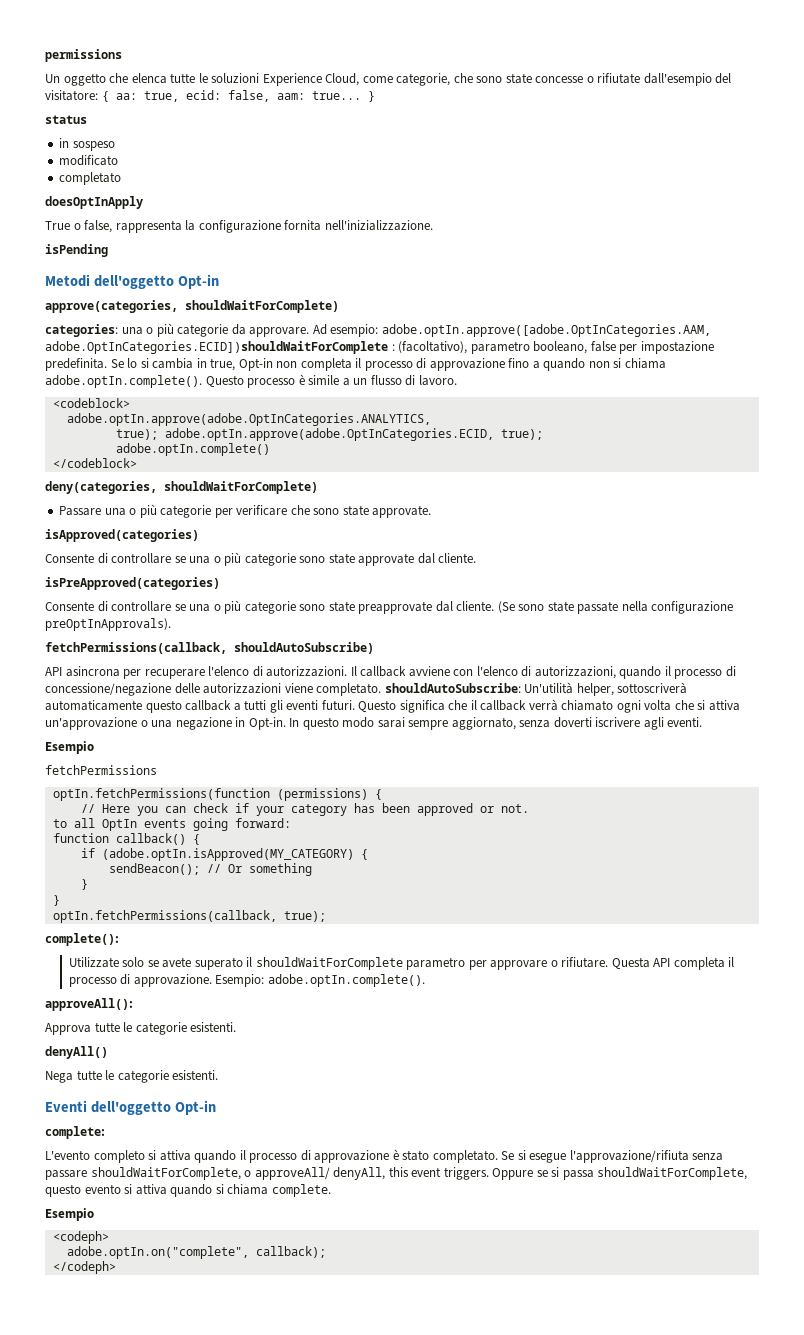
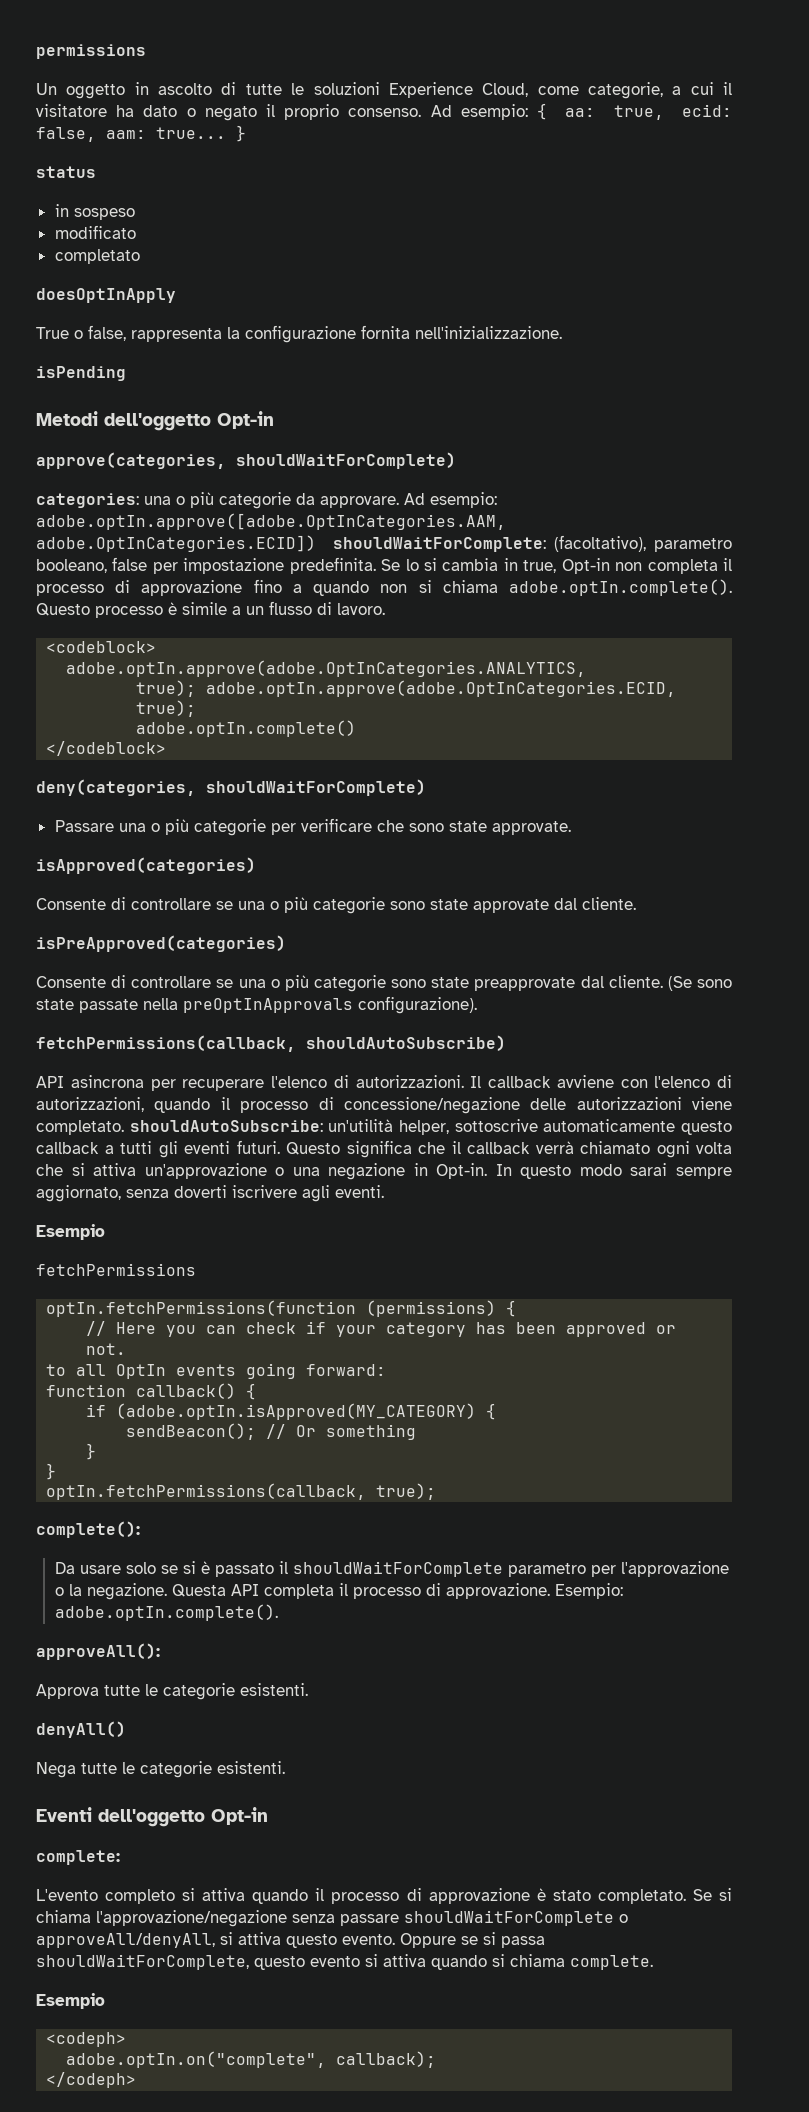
[109,73,167,84] che elenca -> [134,82,237,95] in ascolto di
[453,73,732,86] [45,90,98,101] che sono state concesse o rifiutate dall'esempio del visitatore: -> [672,82,732,95] [36,104,528,121] a cui il visitatore ha dato o negato il proprio consenso. Ad esempio:
[45,341,395,354] adobe.OptInCategories.ECID])shouldWaitForComplete : -> [36,535,546,552] adobe.OptInCategories.ECID]) shouldWaitForComplete:
[651,601,734,614] [45,618,171,631] configurazione preOptInApprovals). -> [183,996,477,1014] preOptInApprovals configurazione).
[524,682,688,696] Un'utilità helper, sottoscriverà -> [328,1119,538,1135] un'utilità helper, sottoscrive
[68,957,609,970] Utilizzate solo se avete superato il shouldWaitForComplete parametro per approvare o rifiutare. -> [54,1561,729,1577] [54,1583,167,1600] Da usare solo se si è passato il shouldWaitForComplete parametro per l'approvazione o la negazione.
[529,1150,724,1163] [45,1167,489,1180] esegue l'approvazione/rifiuta senza passare shouldWaitForComplete, o approveAll/ denyAll, this event triggers. -> [36,1910,628,1927] [36,1932,395,1948] chiama l'approvazione/negazione senza passare shouldWaitForComplete o approveAll/denyAll, si attiva questo evento.

